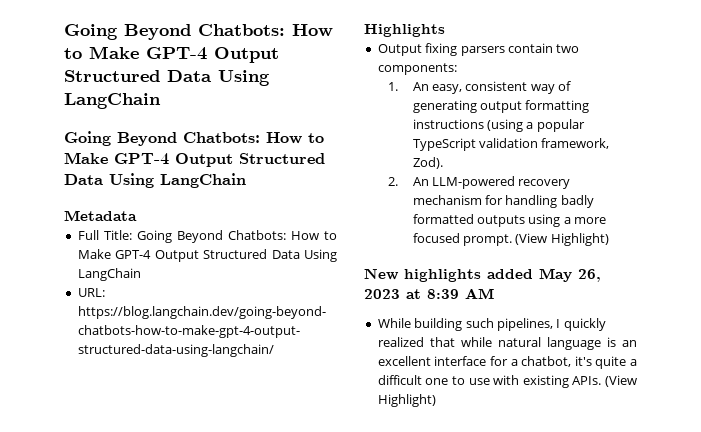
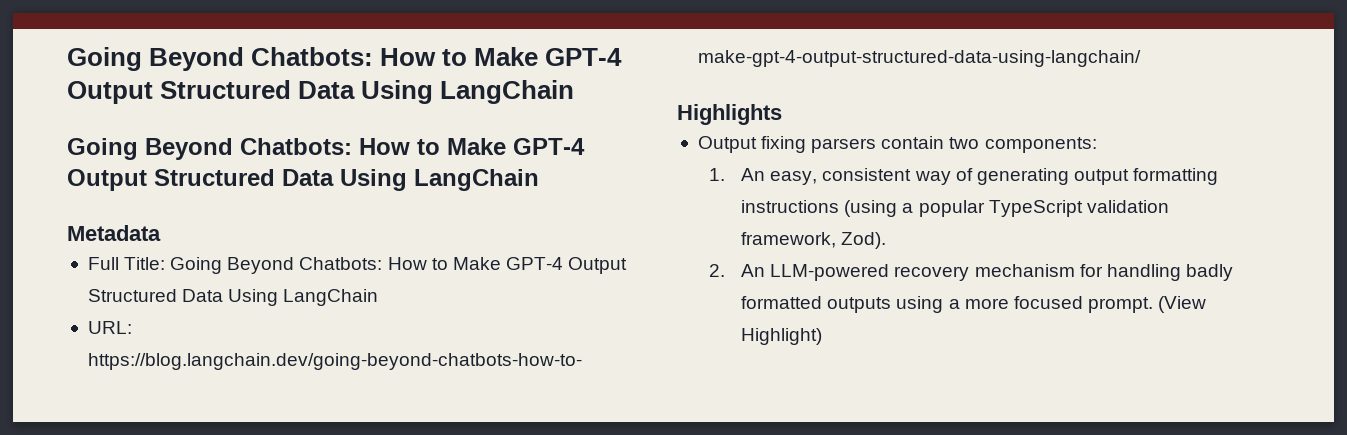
[364,268,601,282] [364,288,494,299] [377,318,606,331] [377,337,637,350] [377,356,637,369] [377,375,637,388] [377,394,436,407] // New highlights added May 26, 2023 at 8:39 AM // While building such pipelines, I quickly realized that while natural language is an excellent interface for a chatbot, it's quite a difficult one to use with existing APIs. (View Highlight) -> (823, 336) none

